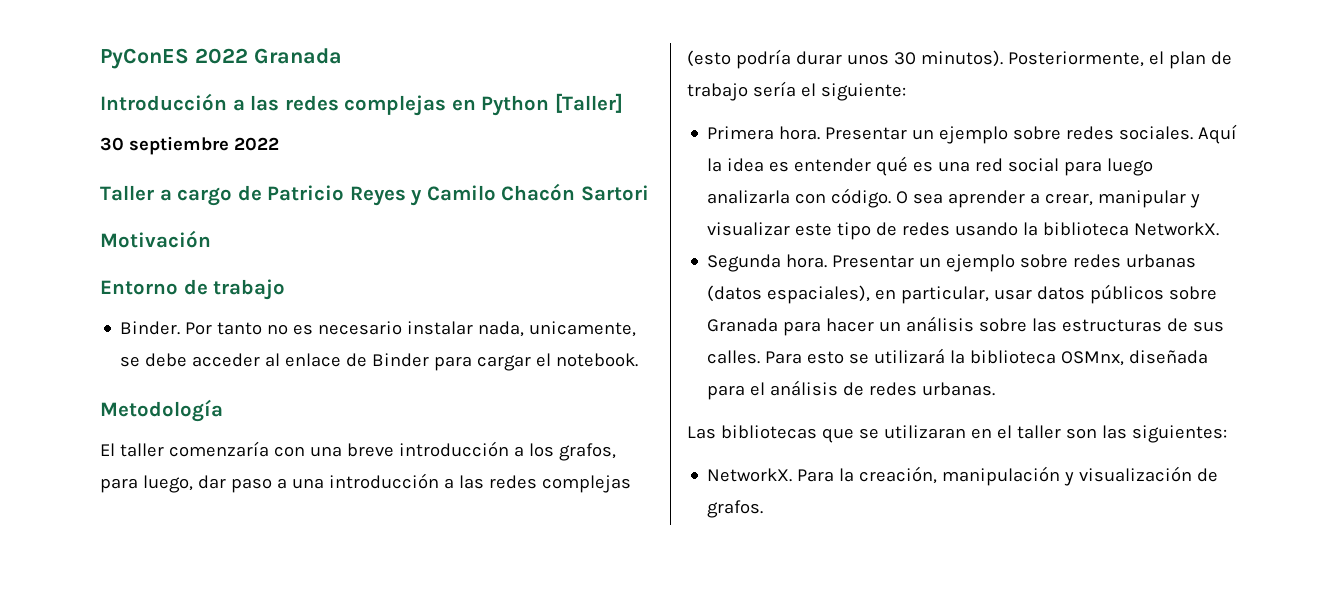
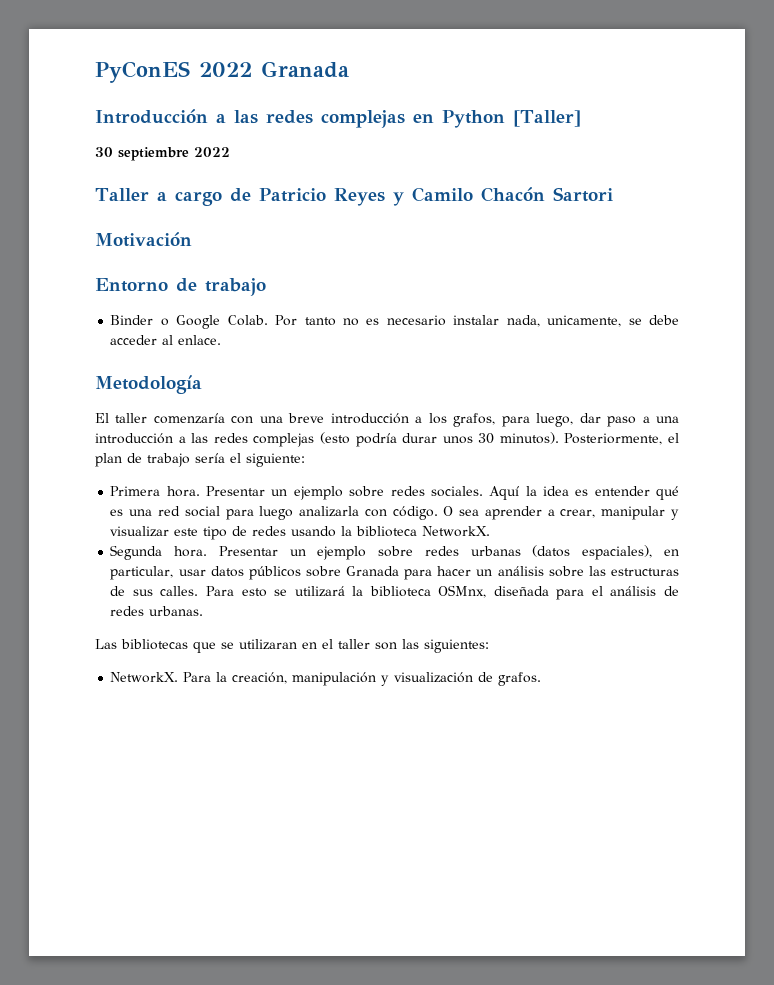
[120,321,181,335] Binder. -> [110,315,268,329] Binder o Google Colab.
[285,353,639,371] enlace de Binder para cargar el notebook. -> [178,335,222,345] enlace.

